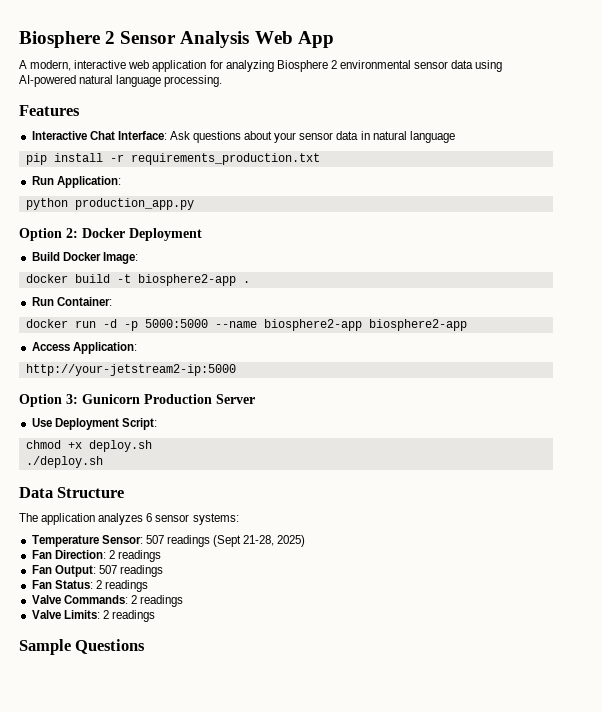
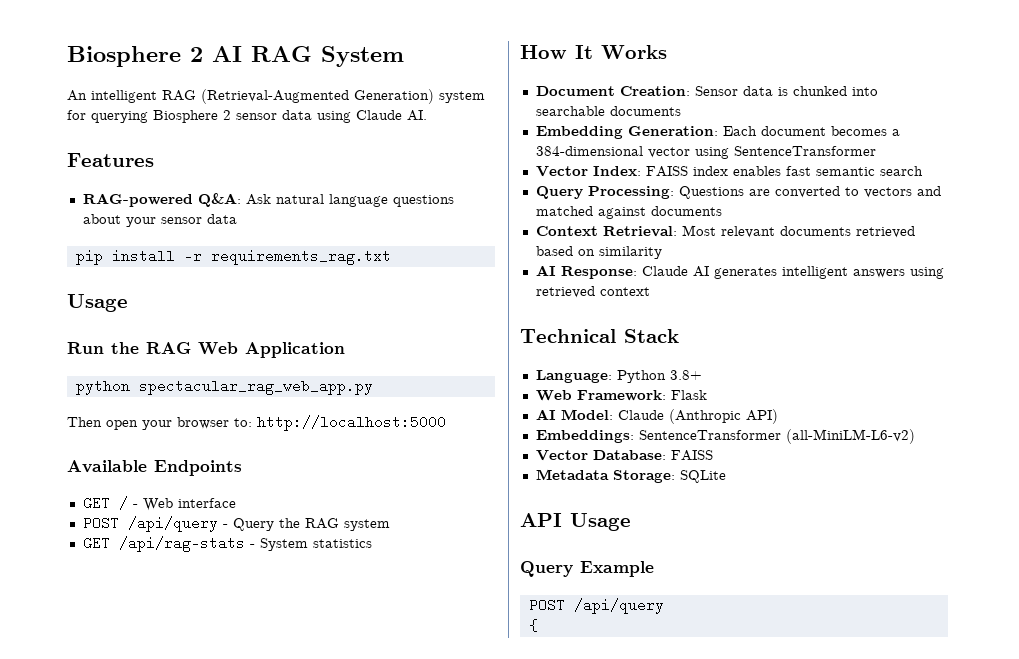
[19,31,334,48] [19,60,411,72] Biosphere 2 Sensor Analysis Web App // A modern, interactive web application for analyzing Biosphere 2 environmental -> [67,46,404,67] [67,89,485,104] [67,110,231,123] Biosphere 2 AI RAG System // An intelligent RAG (Retrieval-Augmented Generation) system for querying Biosphere 2
[19,75,223,87] [19,105,80,116] [31,131,190,140] AI-powered natural language processing. // Features // Interactive Chat Interface: Ask -> [356,110,427,121] [67,153,154,167] [82,193,388,207] Claude AI. // Features // RAG-powered Q&A: Ask natural language
[360,131,455,143] in natural language -> (237, 219) none
[130,153,320,165] [31,176,121,188] [25,198,194,210] [19,228,202,241] [31,252,138,264] [25,274,250,286] [31,297,112,306] [25,319,467,331] [31,342,137,354] [25,364,236,376] [19,394,255,407] [31,418,157,430] [25,440,152,452] [25,456,103,468] [19,487,125,498] [19,513,239,525] [31,535,306,547] [31,550,161,562] [31,565,163,577] [31,580,148,592] [31,595,183,607] [31,610,155,622] [19,639,146,655] requirements_production.txt // Run Application: // python production_app.py // Option 2: Docker Deployment // Build Docker Image: // docker build -t biosphere2-app . // Run Container: // docker run -d -p 5000:5000 --name biosphere2-app biosphere2-app // Access Application: // http://your-jetstream2-ip:5000 // Option 3: Gunicorn Production Server // Use Deployment Script: // chmod +x deploy.sh // ./deploy.sh // Data Structure // The application analyzes 6 sensor systems: // Temperature Sensor: 507 readings (Sept 21-28, 2025) // Fan Direction: 2 readings // Fan Output: 507 readings // Fan Status: 2 readings // Valve Commands: 2 readings // Valve Limits: 2 readings // Sample Questions -> [210,249,391,265] [67,294,128,312] [67,342,345,358] [75,379,373,395] [67,415,446,431] [67,460,242,476] [82,496,236,511] [82,516,390,532] [82,536,372,552] [520,45,667,59] [535,86,878,96] [535,106,681,116] [535,126,900,139] [535,146,876,159] [535,166,923,177] [535,186,941,199] [535,206,722,219] [535,225,915,238] [535,246,662,259] [535,265,944,279] [535,286,650,298] [520,329,679,343] [535,370,702,383] [535,390,707,401] [535,409,778,424] [535,429,915,444] [535,450,713,461] [535,469,726,483] [520,513,631,531] [520,561,654,577] [528,598,664,614] [528,619,538,632] requirements_rag.txt // Usage // Run the RAG Web Application // python spectacular_rag_web_app.py // Then open your browser to: http://localhost:5000 // Available Endpoints // GET / - Web interface // POST /api/query - Query the RAG system // GET /api/rag-stats - System statistics // How It Works // Document Creation: Sensor data is chunked into searchable documents // Embedding Generation: Each document becomes a 384-dimensional vector using SentenceTransformer // Vector Index: FAISS index enables fast semantic search // Query Processing: Questions are converted to vectors and matched against documents // Context Retrieval: Most relevant documents retrieved based on similarity // AI Response: Claude AI generates intelligent answers using retrieved context // Technical Stack // Language: Python 3.8+ // Web Framework: Flask // AI Model: Claude (Anthropic API) // Embeddings: SentenceTransformer (all-MiniLM-L6-v2) // Vector Database: FAISS // Metadata Storage: SQLite // API Usage // Query Example // POST /api/query // {

